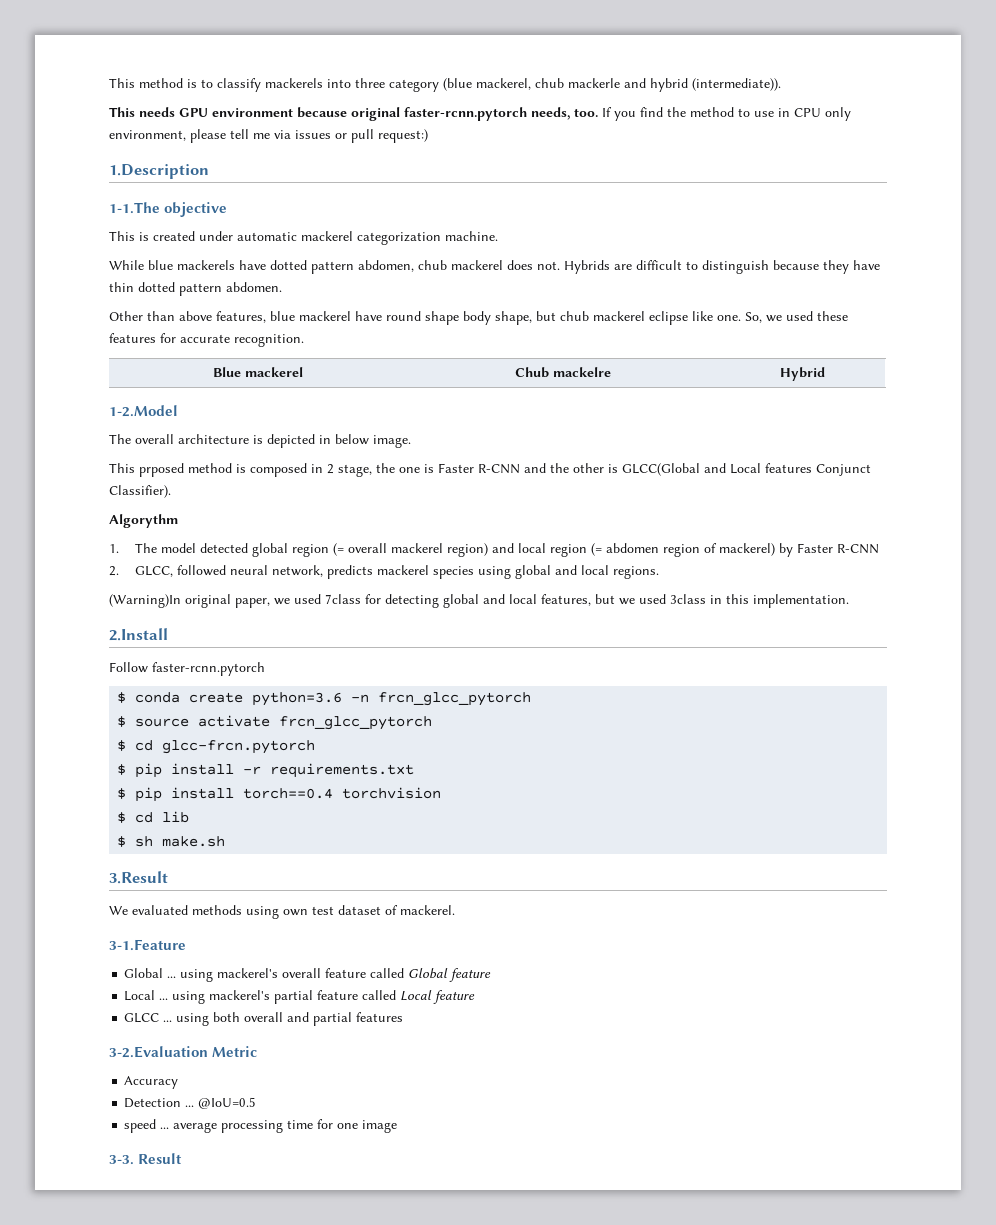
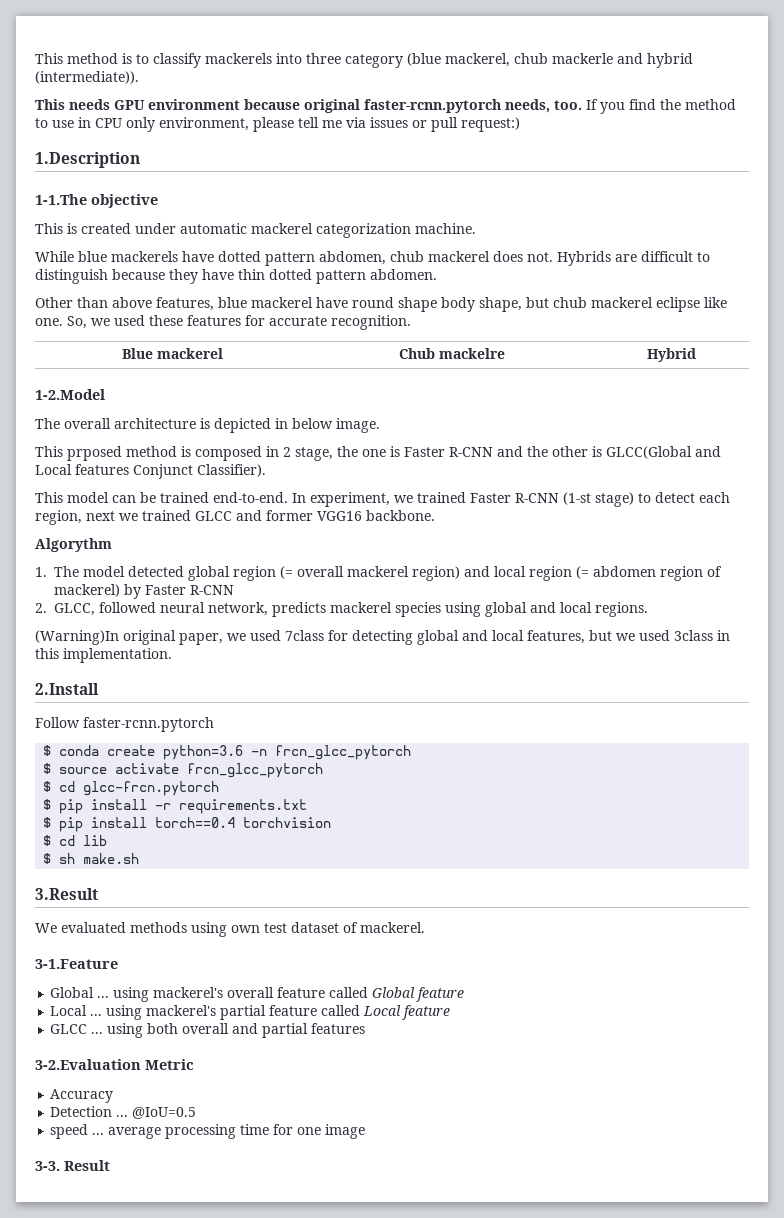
(171, 491) none -> [35,492,730,507] [35,510,435,525] // This model can be trained end-to-end. In experiment, we trained Faster R-CNN (1-st stage) to detect each region, next we trained GLCC and former VGG16 backbone.

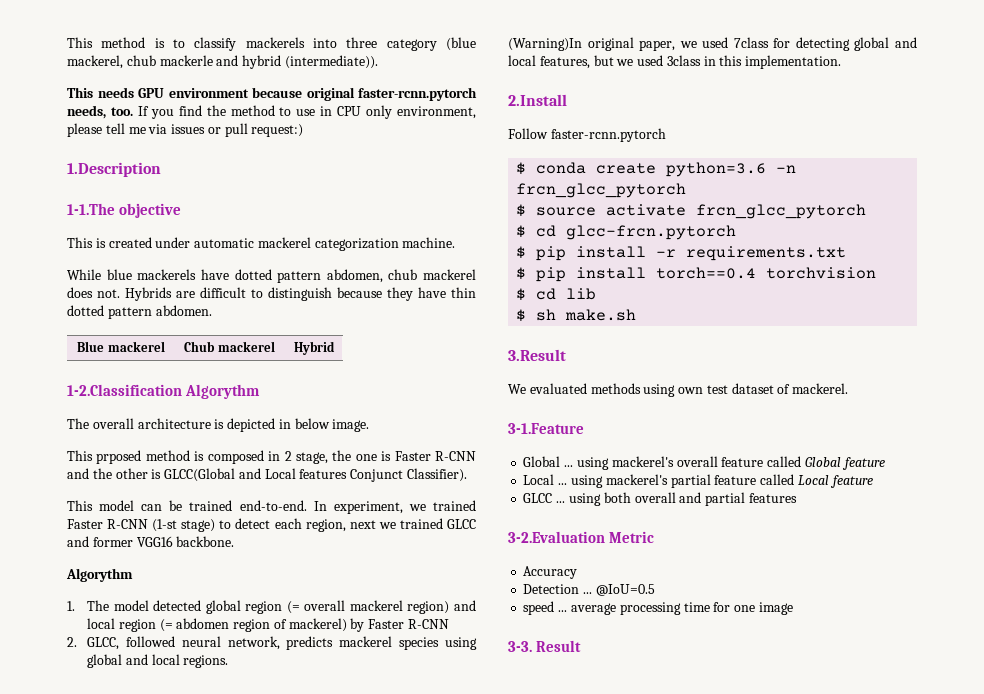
[35,297,727,312] [35,315,411,330] // Other than above features, blue mackerel have round shape body shape, but chub mackerel eclipse like one. So, we used these features for accurate recognition. -> (212, 310) none
[438,348,505,359] mackelre -> [217,341,275,352] mackerel
[35,389,105,400] 1-2.Model -> [67,384,260,399] 1-2.Classification Algorythm

